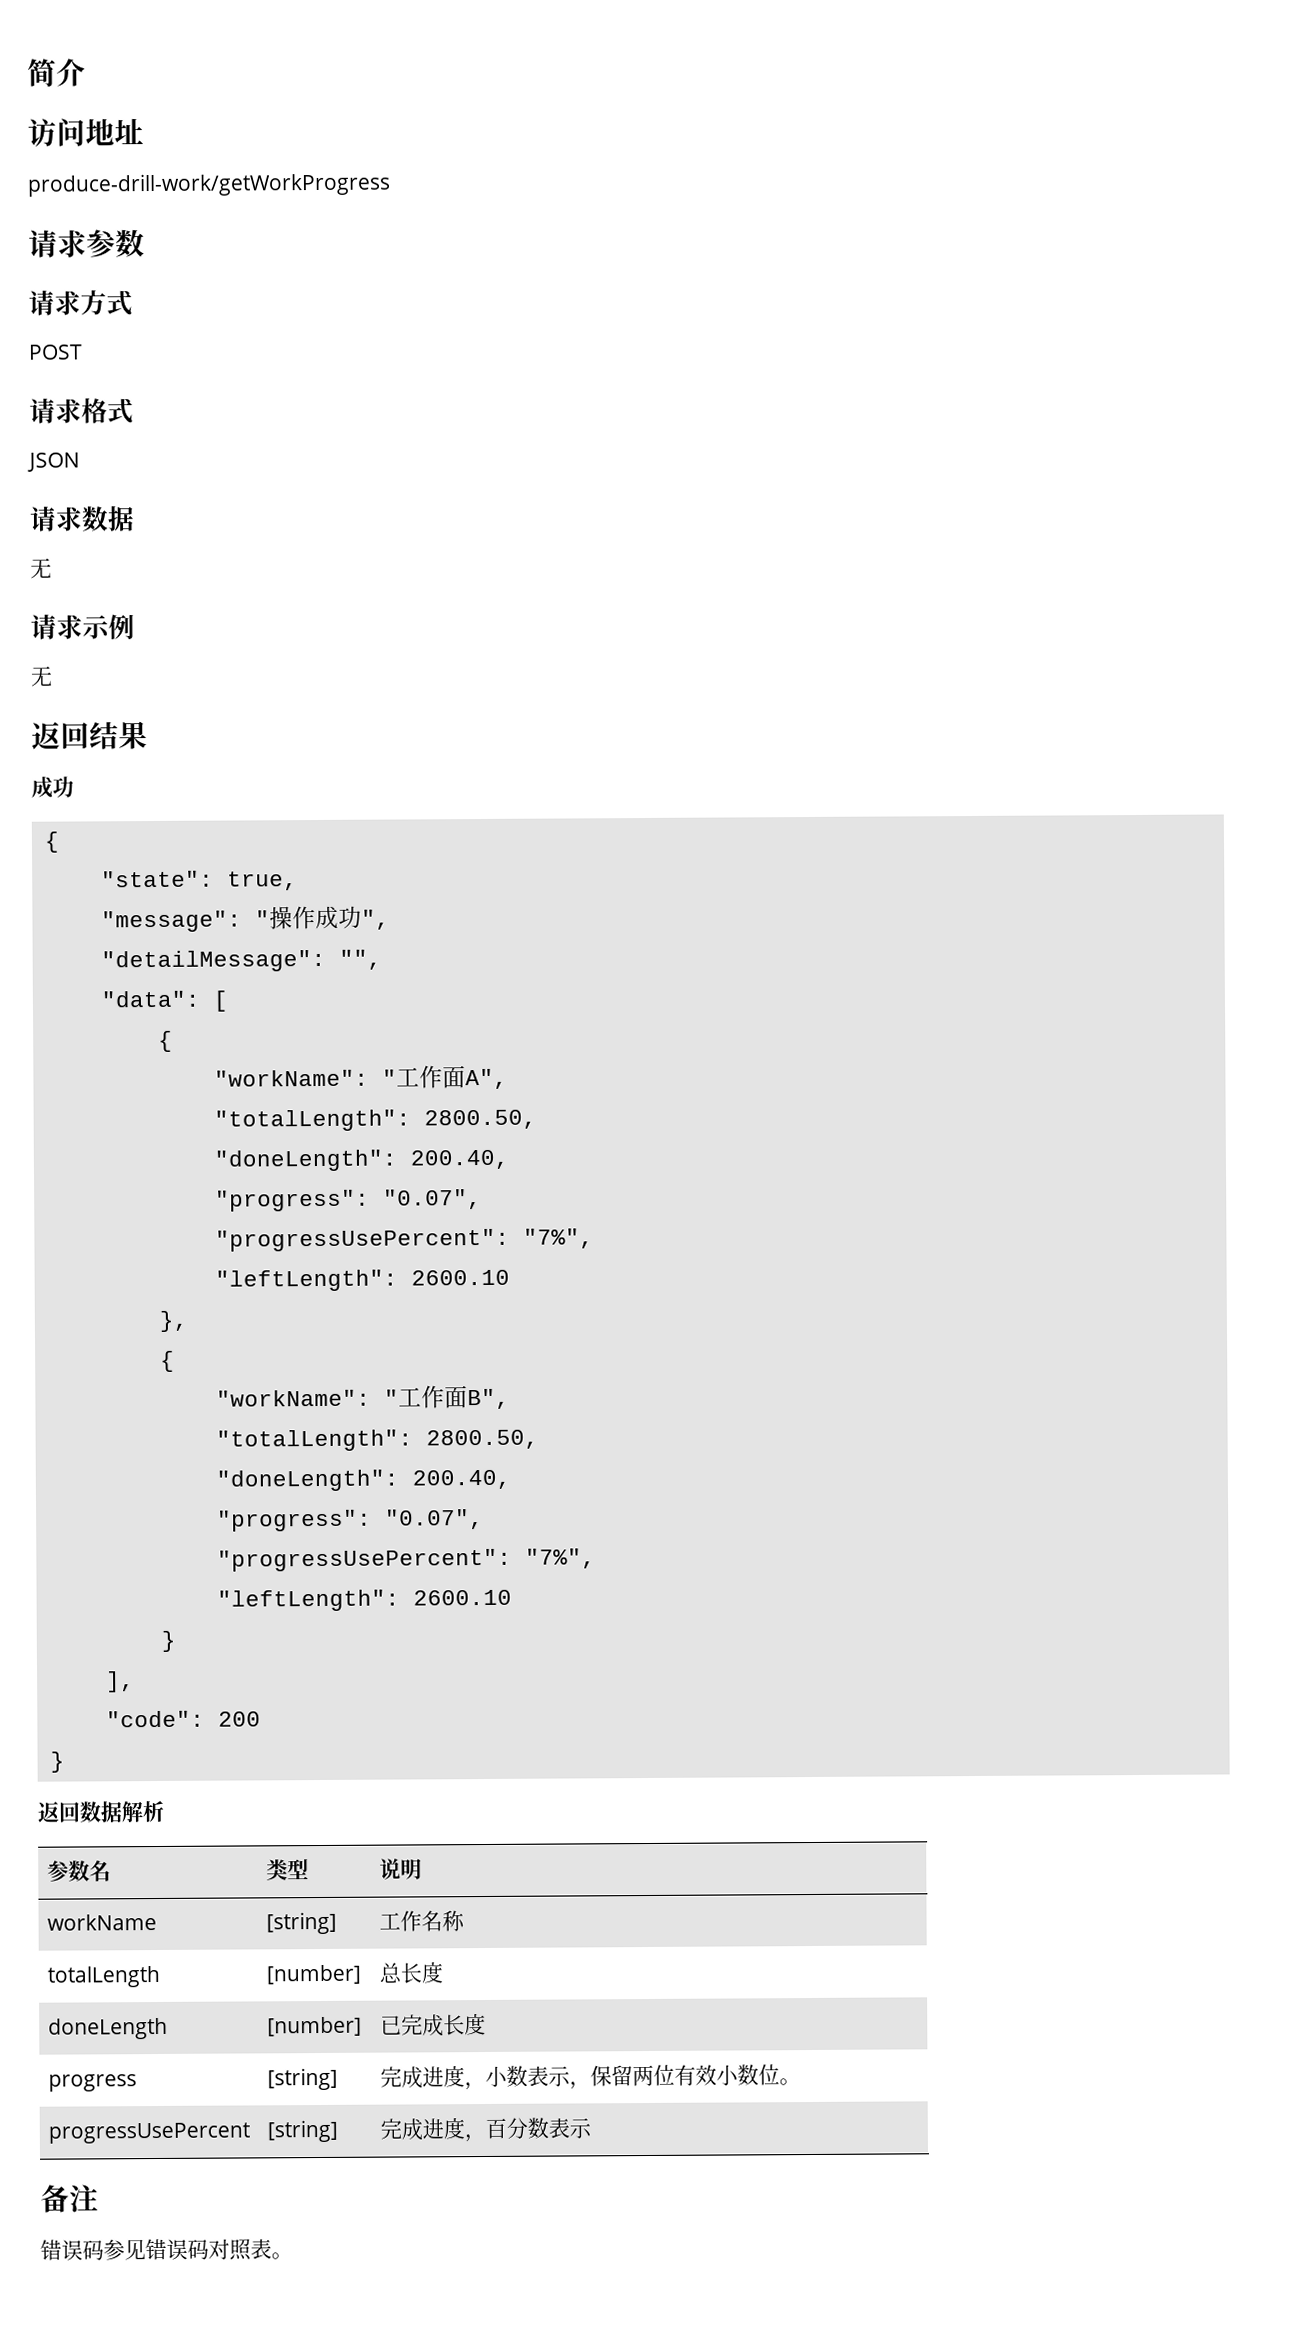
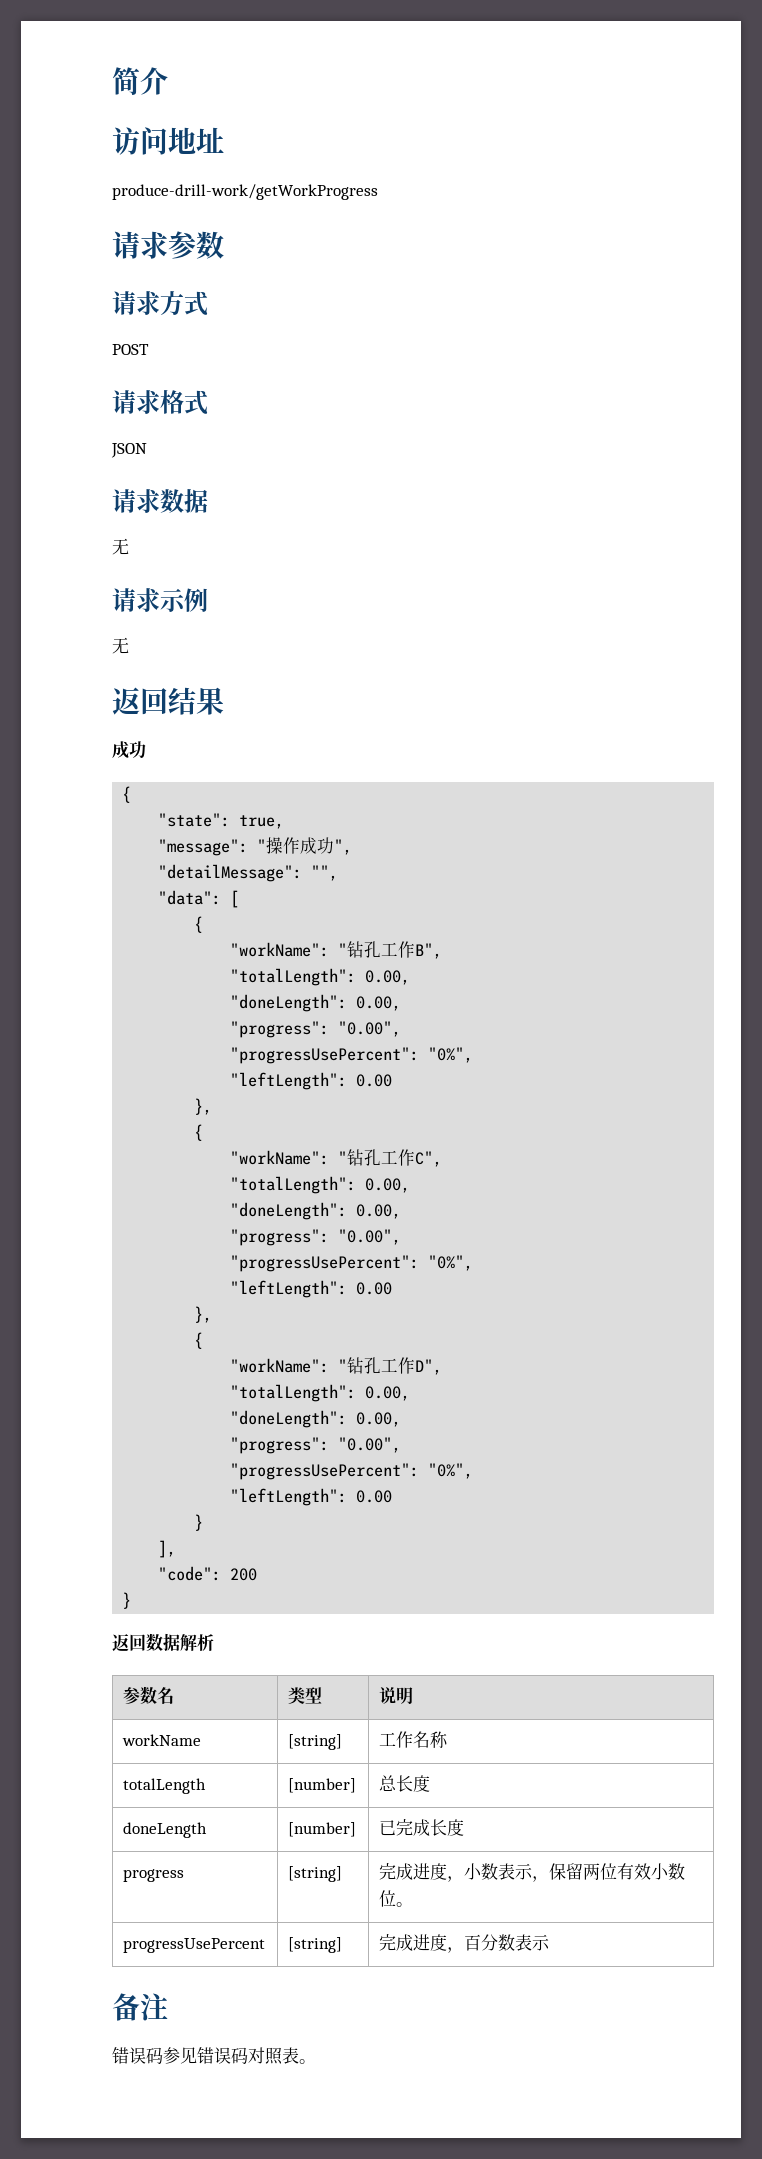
[395,1065,508,1090] [213,1109,537,1132] [213,1149,509,1172] [214,1189,482,1212] [214,1228,594,1252] [214,1269,510,1292] [158,1310,188,1332] [159,1350,175,1372] [215,1385,510,1410] [215,1429,539,1452] [215,1469,511,1492] [216,1509,484,1532] [216,1548,596,1572] [216,1589,512,1612] 工作面A", // "totalLength": 2800.50, // "doneLength": 200.40, // "progress": "0.07", // "progressUsePercent": "7%", // "leftLength": 2600.10 // }, // { // "workName": "工作面B", // "totalLength": 2800.50, // "doneLength": 200.40, // "progress": "0.07", // "progressUsePercent": "7%", // "leftLength": 2600.10 -> [347,941,443,959] [230,968,411,986] [230,994,402,1012] [230,1021,402,1038] [230,1047,474,1064] [230,1072,393,1090] [194,1098,213,1115] [194,1124,204,1141] [230,1149,443,1167] [230,1176,411,1194] [230,1202,402,1220] [230,1229,402,1246] [230,1255,474,1272] [230,1280,393,1298] [194,1306,213,1323] [194,1332,204,1349] [230,1357,443,1375] [230,1384,411,1402] [230,1410,402,1428] [230,1437,402,1454] [230,1463,474,1480] [230,1488,393,1506] 钻孔工作B", // "totalLength": 0.00, // "doneLength": 0.00, // "progress": "0.00", // "progressUsePercent": "0%", // "leftLength": 0.00 // }, // { // "workName": "钻孔工作C", // "totalLength": 0.00, // "doneLength": 0.00, // "progress": "0.00", // "progressUsePercent": "0%", // "leftLength": 0.00 // }, // { // "workName": "钻孔工作D", // "totalLength": 0.00, // "doneLength": 0.00, // "progress": "0.00", // "progressUsePercent": "0%", // "leftLength": 0.00

